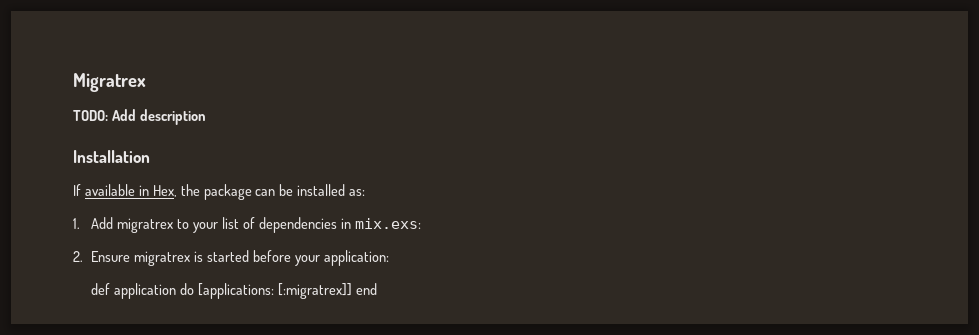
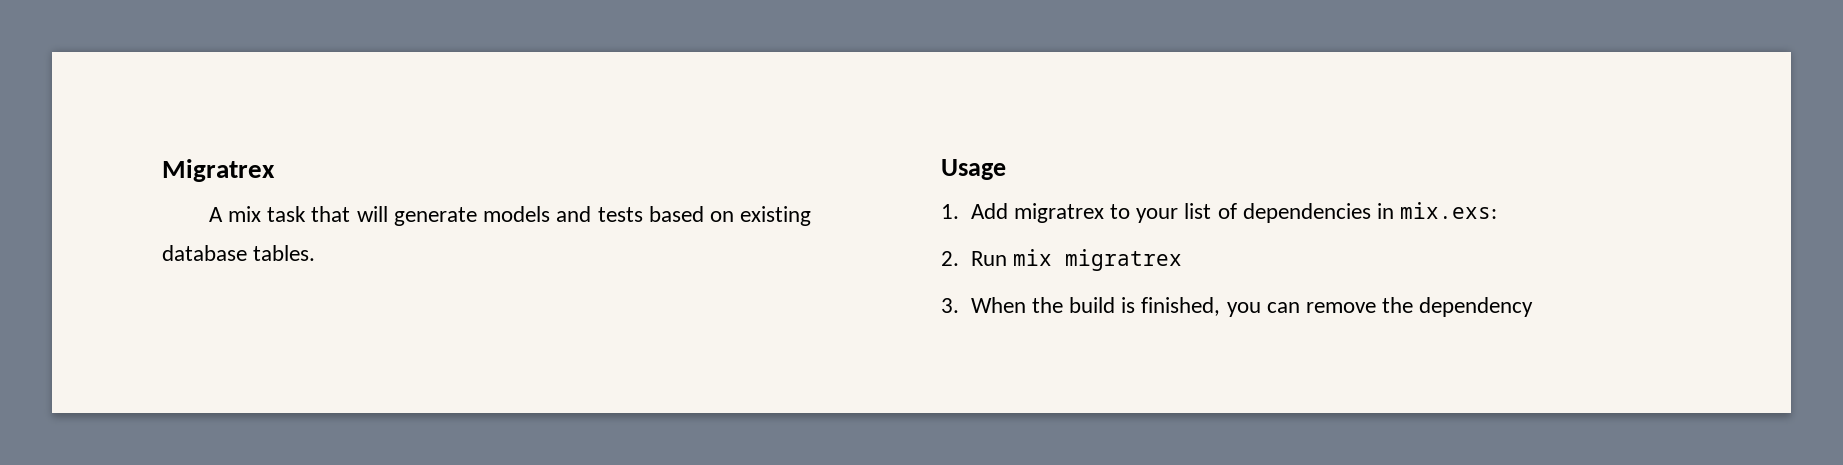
[73,109,206,125] [73,150,150,163] [73,184,366,200] TODO: Add description // Installation // If available in Hex, the package can be installed as: -> [208,206,812,226] [162,245,316,261] [941,159,1006,180] A mix task that will generate models and tests based on existing database tables. // Usage
[91,250,389,266] [91,283,377,299] Ensure migratrex is started before your application: // def application do [applications: [:migratrex]] end -> [970,249,1182,271] [941,297,1534,317] Run mix migratrex // 3. When the build is finished, you can remove the dependency

